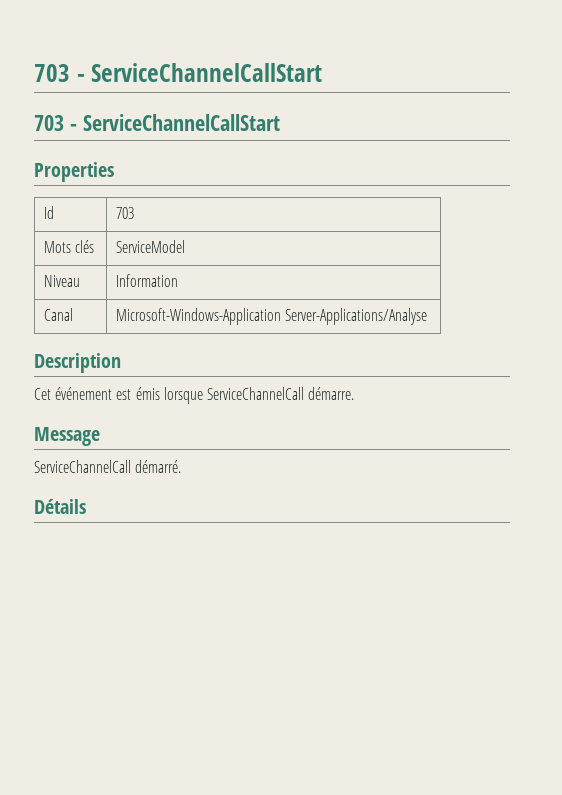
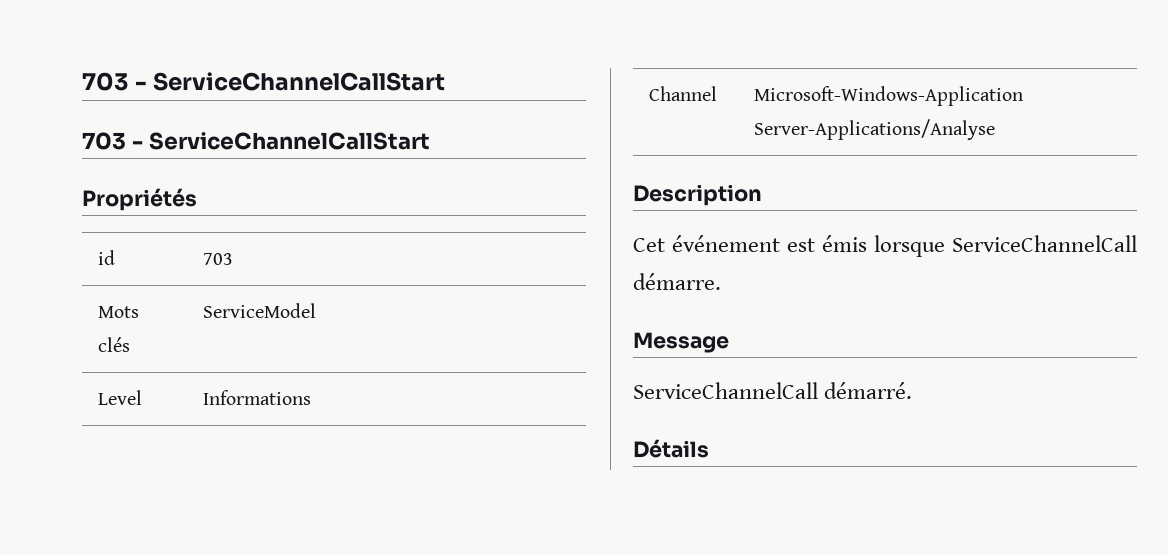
[34,162,114,182] [44,206,55,219] Properties // Id -> [82,188,197,211] [97,250,115,265] Propriétés // id
[44,275,81,287] [116,274,179,287] [44,308,74,321] Niveau | Information // Canal -> [97,390,142,405] [202,390,311,405] [648,86,717,101] Level | Informations // Channel

